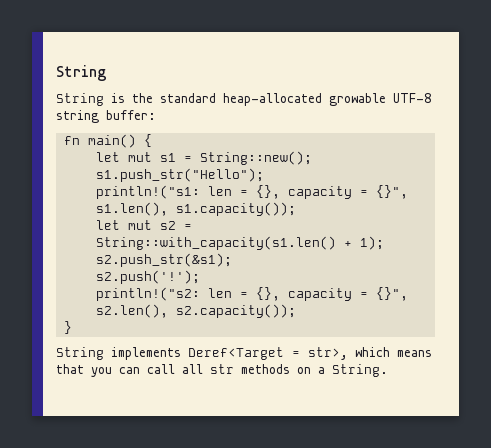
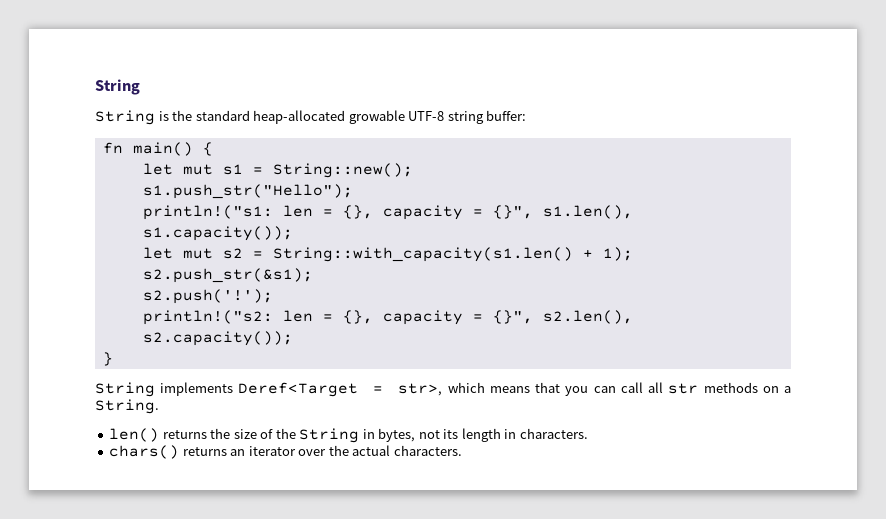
(388, 370) none -> [109,428,588,443] [109,445,462,459] // len() returns the size of the String in bytes, not its length in characters. // chars() returns an iterator over the actual characters.

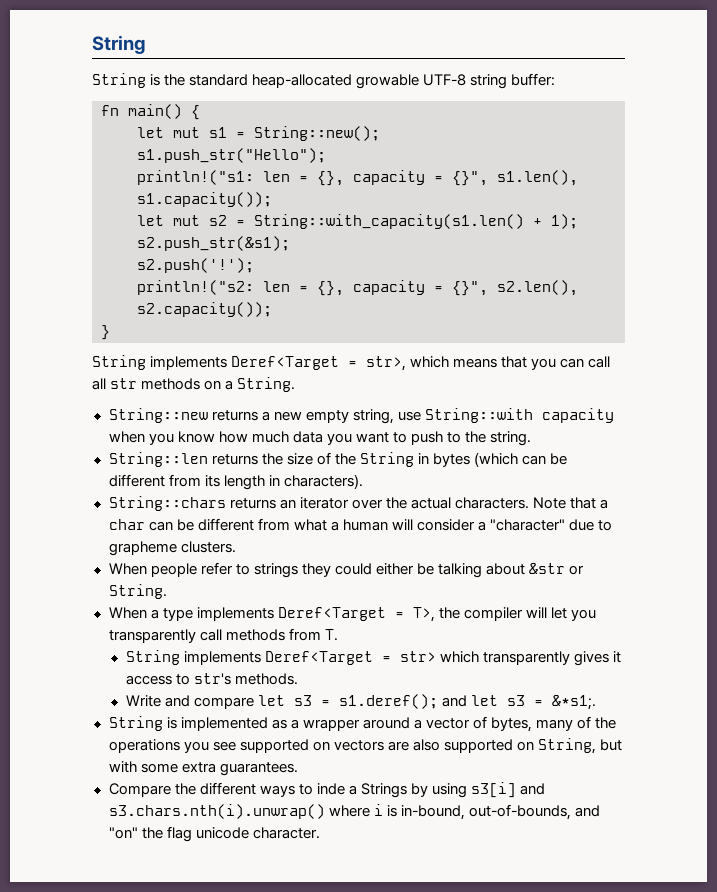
[109,428,160,442] len() -> [108,408,614,424] [108,431,532,446] [108,452,208,467] String::new returns a new empty string, use String::with capacity when you know how much data you want to push to the string. // String::len
[378,428,440,442] bytes, not -> [432,452,568,467] [108,474,201,487] bytes (which can be different from
[519,428,588,439] [109,445,180,459] characters. // chars() -> [283,474,363,489] [108,496,226,511] characters). // String::chars
(462, 450) none -> [532,497,609,509] [108,518,613,531] [108,541,236,556] [108,562,585,578] [108,584,167,599] [108,607,596,622] [108,628,338,643] [125,650,622,666] [125,673,299,685] [125,694,597,710] [108,716,617,732] [108,738,623,754] [108,761,298,776] [108,782,546,798] [108,804,600,820] [108,826,320,842] Note that a char can be different from what a human will consider a "character" due to grapheme clusters. // When people refer to strings they could either be talking about &str or String. // When a type implements Deref<Target = T>, the compiler will let you transparently call methods from T. // String implements Deref<Target = str> which transparently gives it access to str's methods. // Write and compare let s3 = s1.deref(); and let s3 = &*s1;. // String is implemented as a wrapper around a vector of bytes, many of the operations you see supported on vectors are also supported on String, but with some extra guarantees. // Compare the different ways to inde a Strings by using s3[i] and s3.chars.nth(i).unwrap() where i is in-bound, out-of-bounds, and "on" the flag unicode character.

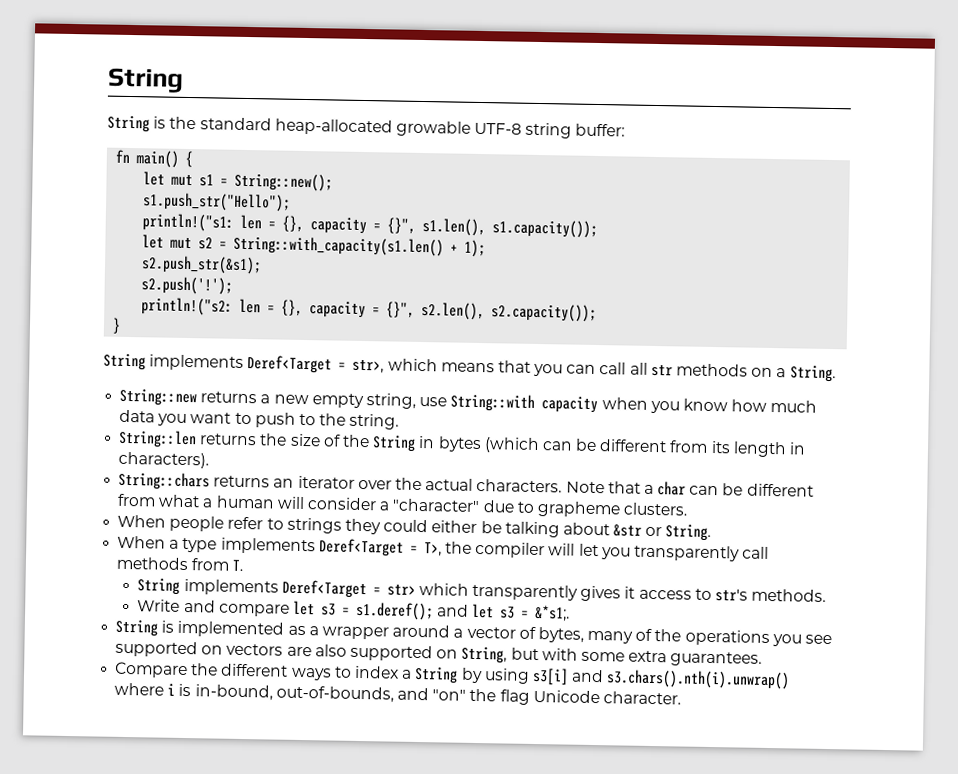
[316,783,407,798] inde a Strings -> [354,665,459,684] index a String
[108,804,325,819] s3.chars.nth(i).unwrap() -> [606,669,791,690] s3.chars().nth(i).unwrap()
[195,827,249,839] unicode -> [532,689,600,704] Unicode

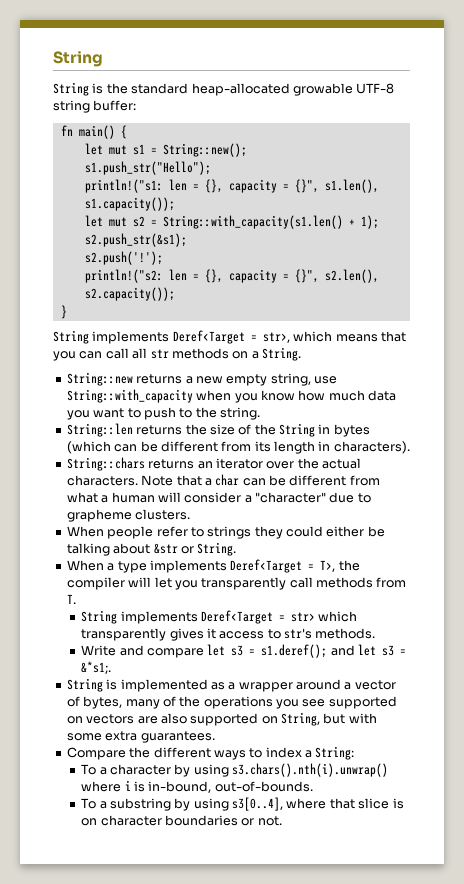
[450,393,599,414] String::with capacity -> [66,389,193,403] String::with_capacity
[414,666,605,686] String by using s3[i] and -> [315,746,355,760] [81,764,229,777] String: // To a character by using
[275,685,681,705] out-of-bounds, and "on" the flag Unicode character. -> [214,781,313,792] [81,797,404,811] [81,815,282,826] out-of-bounds. // To a substring by using s3[0..4], where that slice is on character boundaries or not.

